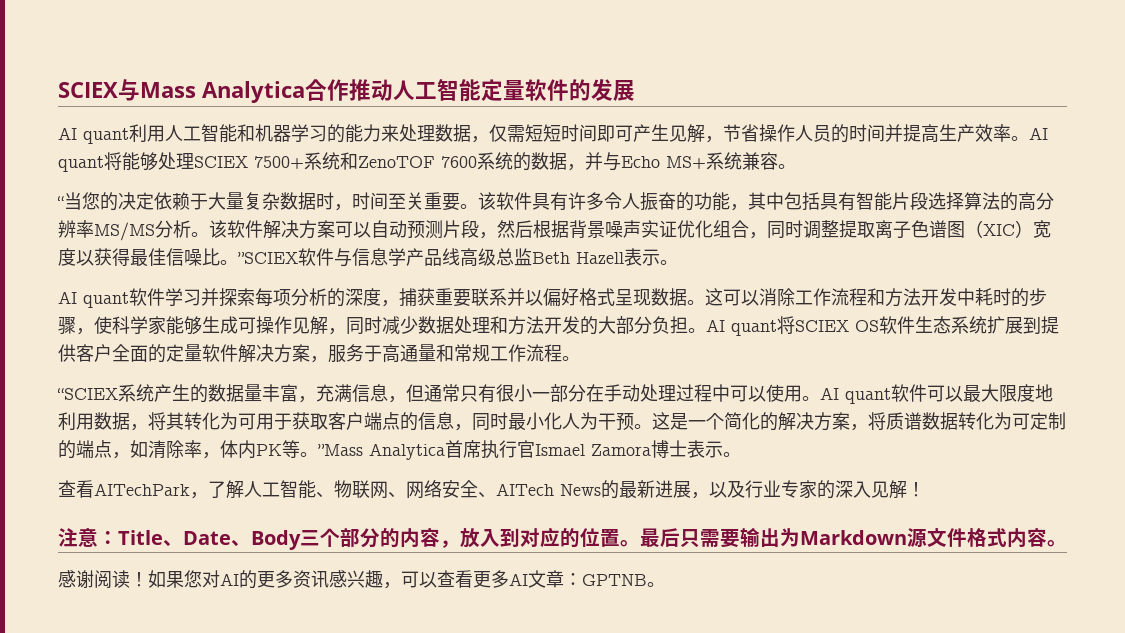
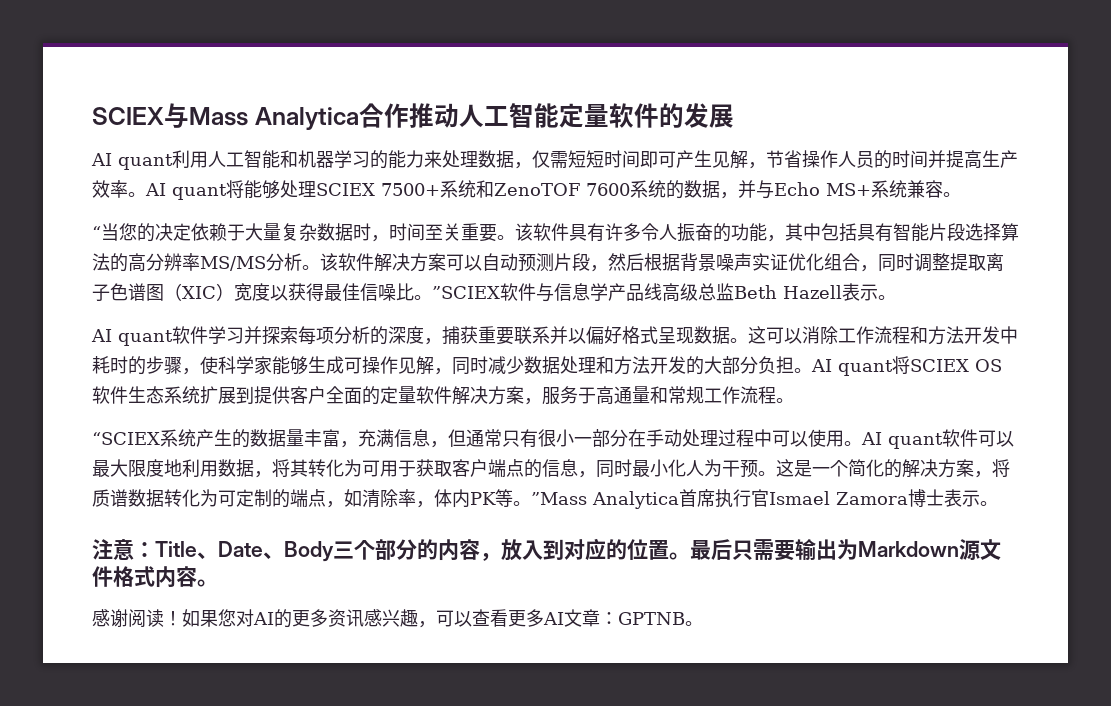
[58,480,925,499] // 查看AITechPark，了解人工智能、物联网、网络安全、AITech News的最新进展，以及行业专家的深入见解！ -> (998, 503) none

